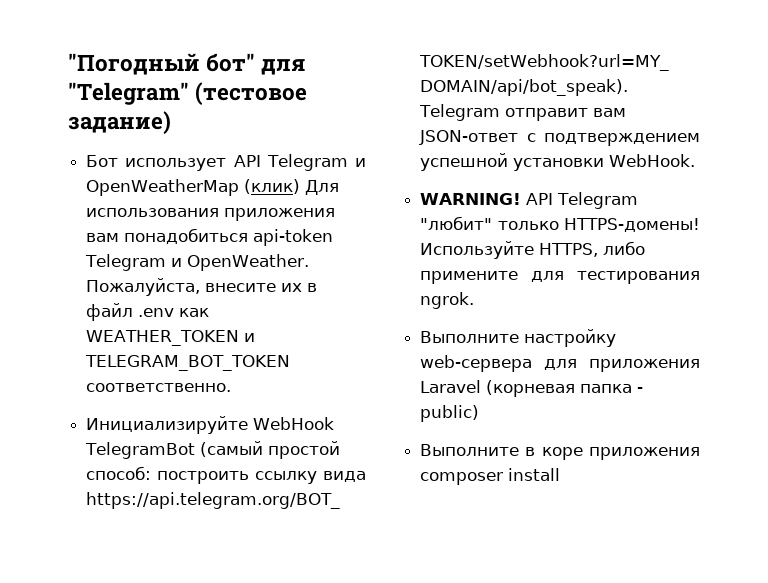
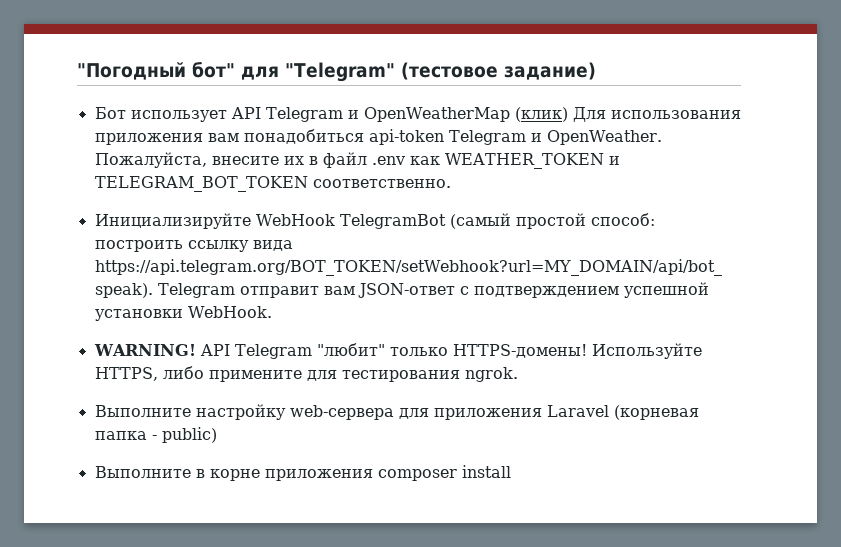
[541,447,583,460] коре -> [209,469,260,481] корне

